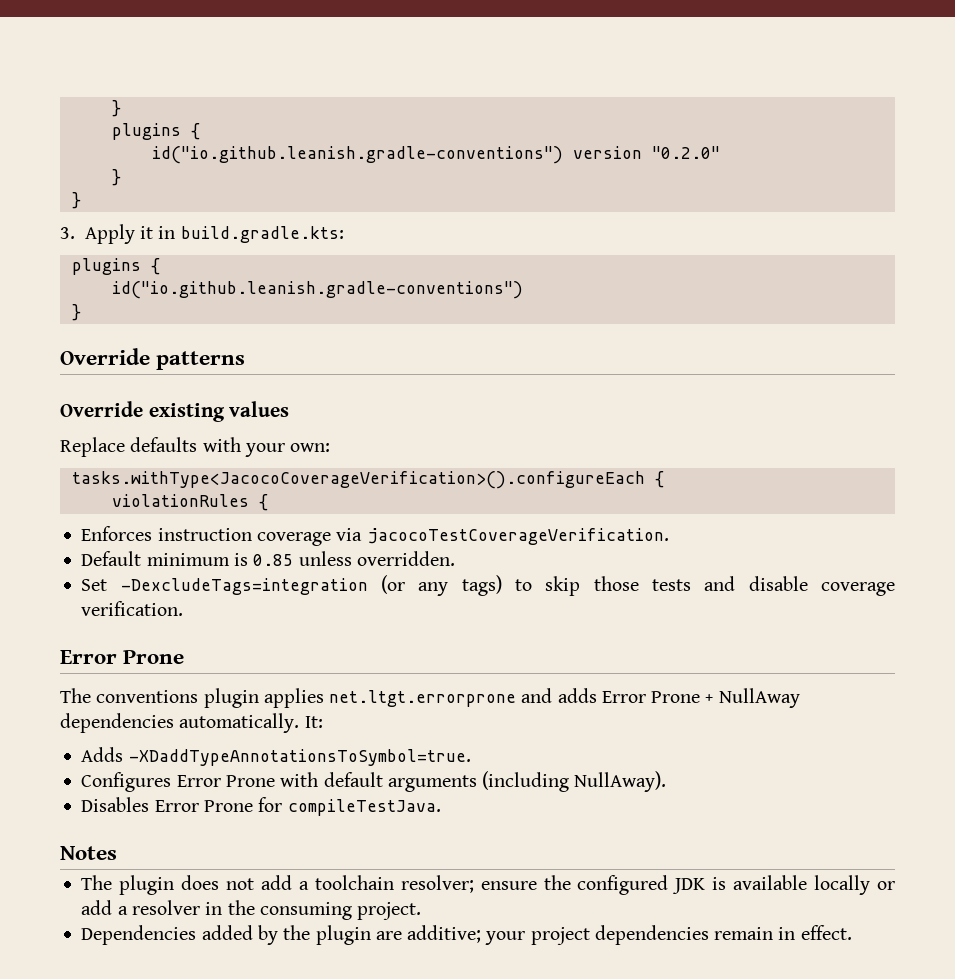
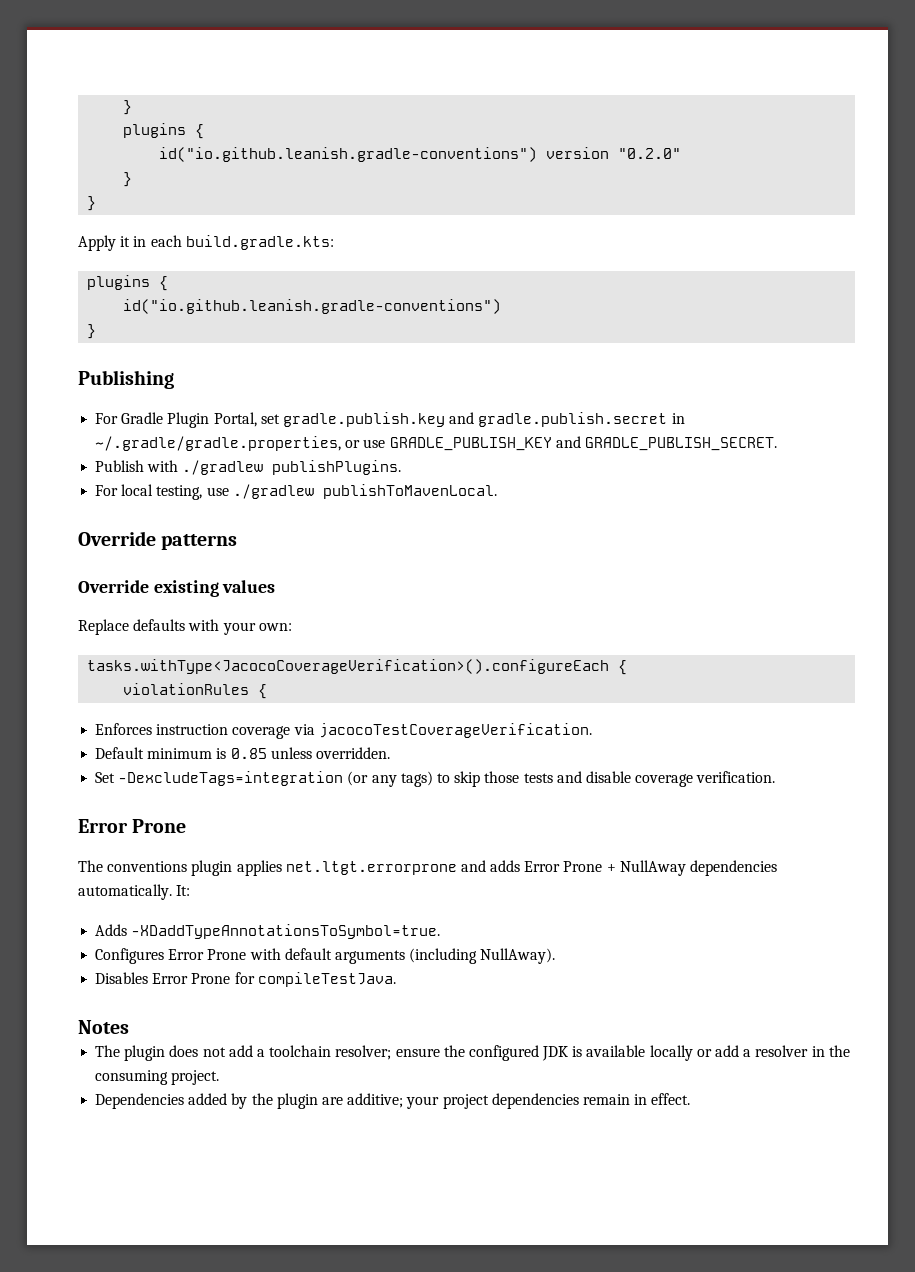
[60,227,75,239] 3. -> (97, 203) none
(176, 232) none -> [150,235,182,247] each
(81, 312) none -> [78,370,174,389] [95,412,685,428] [95,436,777,451] [95,460,402,475] [95,484,497,500] // Publishing // For Gradle Plugin Portal, set gradle.publish.key and gradle.publish.secret in ~/.gradle/gradle.properties, or use GRADLE_PUBLISH_KEY and GRADLE_PUBLISH_SECRET. // Publish with ./gradlew publishPlugins. // For local testing, use ./gradlew publishToMavenLocal.

